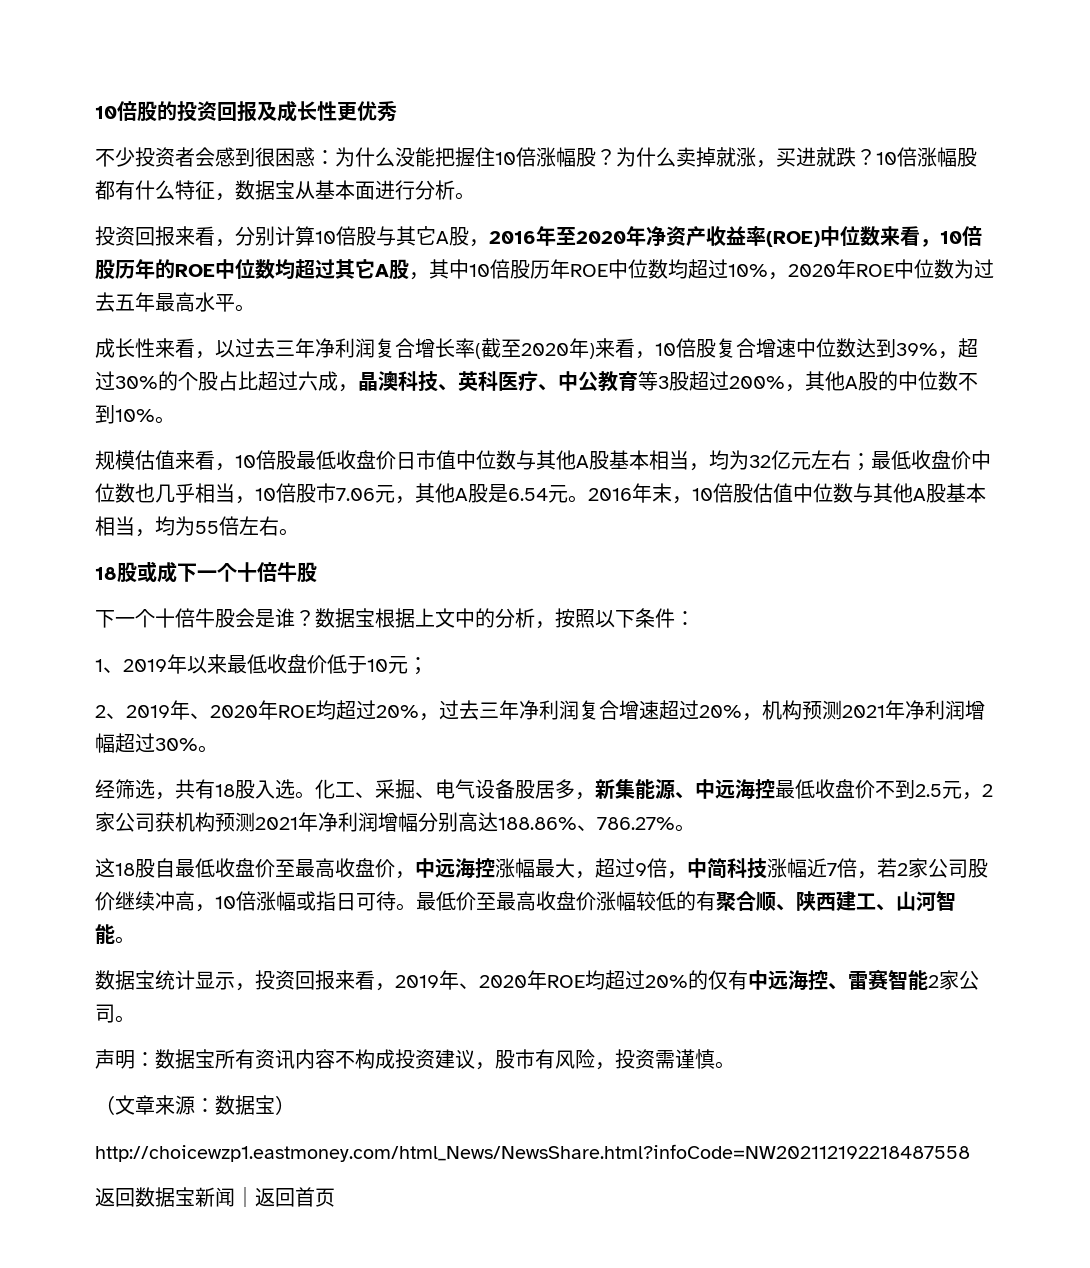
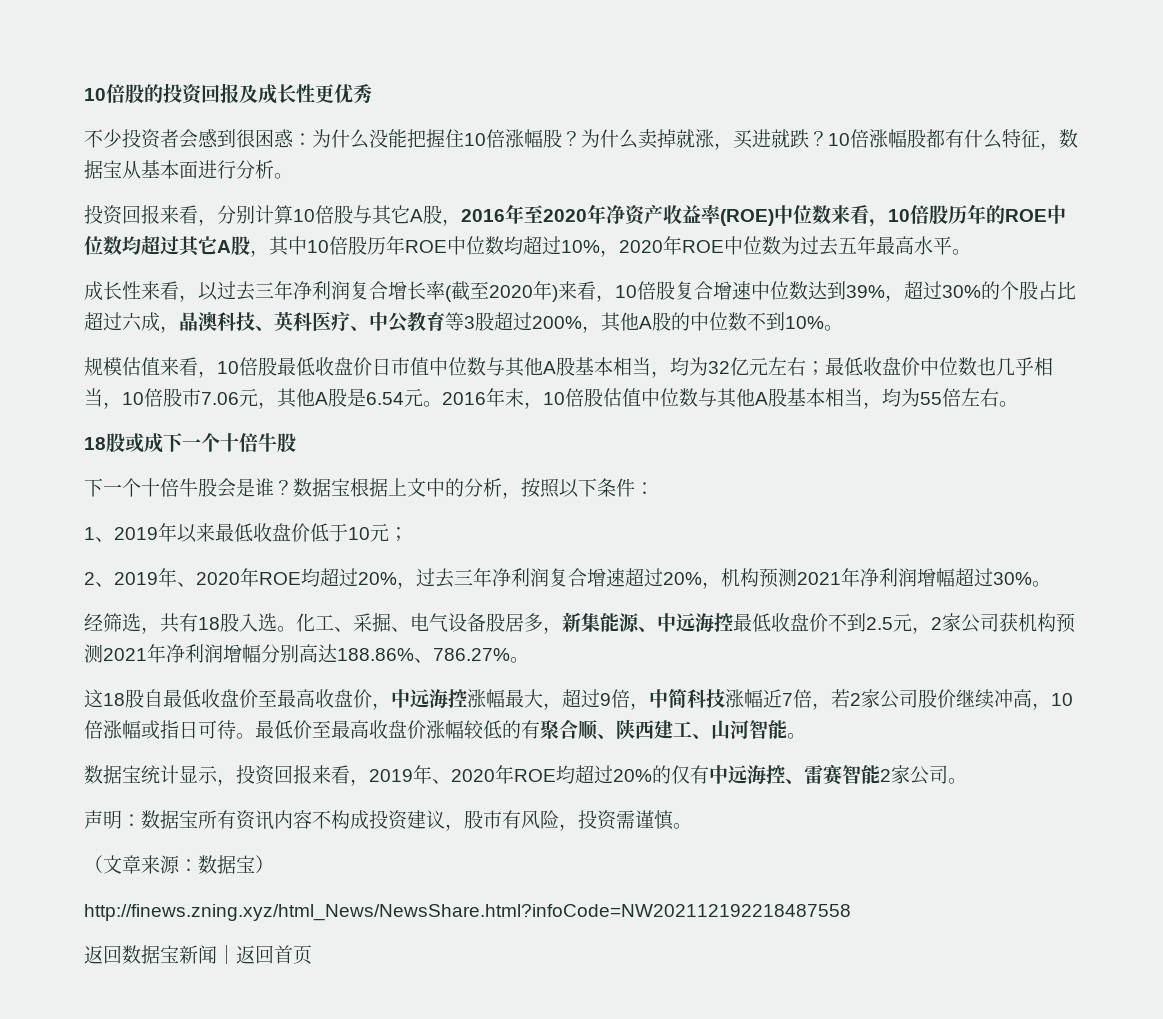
[95,1144,970,1162] http://choicewzp1.eastmoney.com/html_News/NewsShare.html?infoCode=NW202112192218487558 -> [84,904,851,921] http://finews.zning.xyz/html_News/NewsShare.html?infoCode=NW202112192218487558

